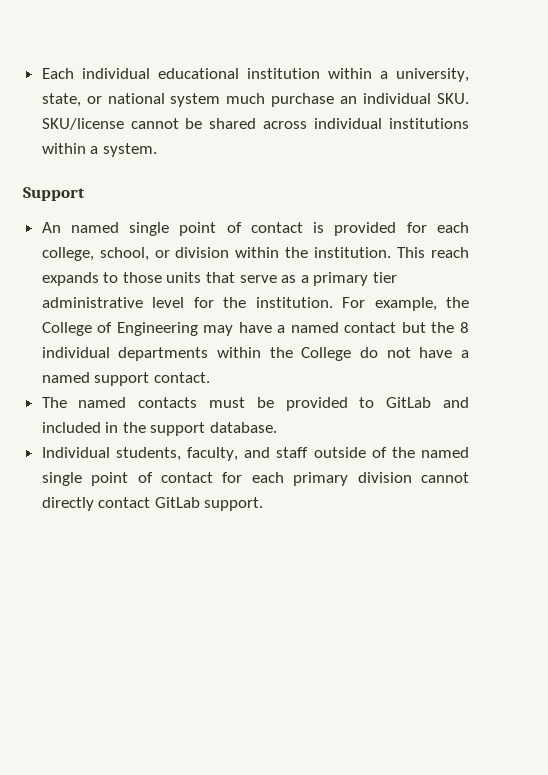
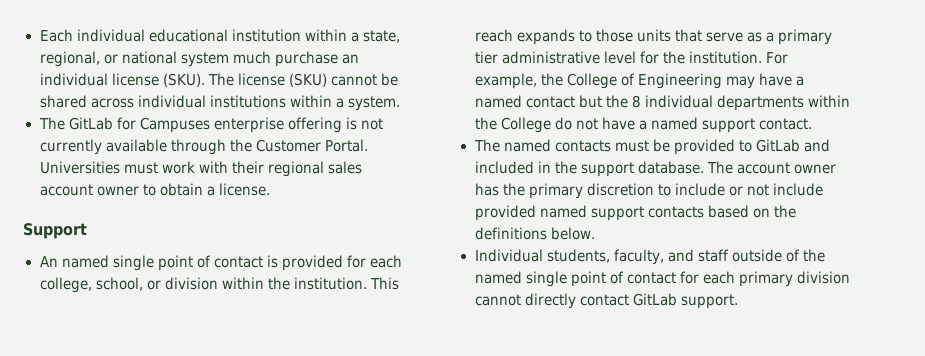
[396,68,470,82] [41,93,81,107] university, state, -> [362,30,400,43] [39,51,100,67] state, regional,
[437,93,469,104] [41,118,124,130] SKU. SKU/license -> [111,73,327,87] license (SKU). The license (SKU)
(157, 150) none -> [38,117,383,133] [39,139,368,155] [39,161,362,177] [39,183,270,196] // The GitLab for Campuses enterprise offering is not currently available through the Customer Portal. Universities must work with their regional sales account owner to obtain a license.
(278, 427) none -> [706,161,836,174] [474,183,823,199] [474,205,796,221] [474,227,595,240] The account owner has the primary discretion to include or not include provided named support contacts based on the definitions below.

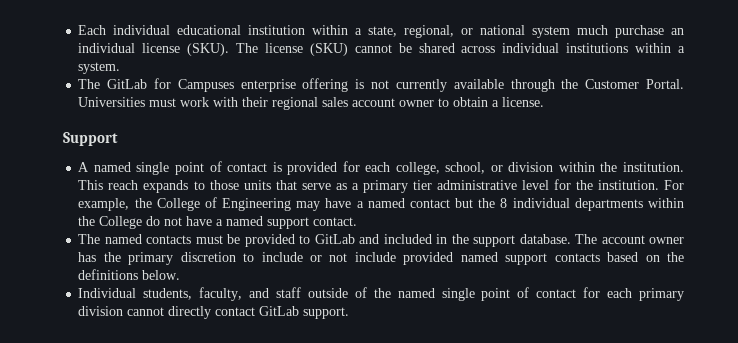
[39,256,58,267] An -> [78,162,90,172] A

